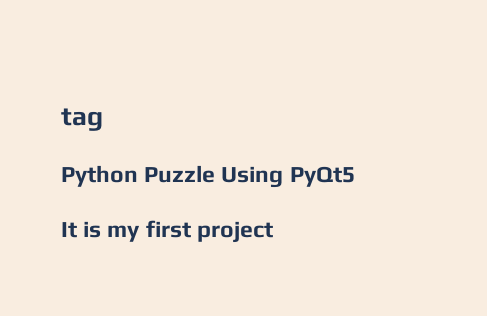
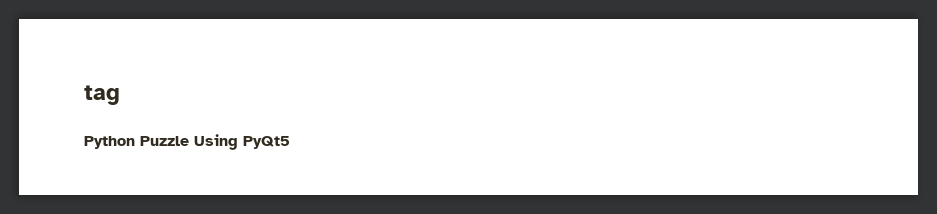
[61,220,273,243] // It is my first project -> (290, 142) none

